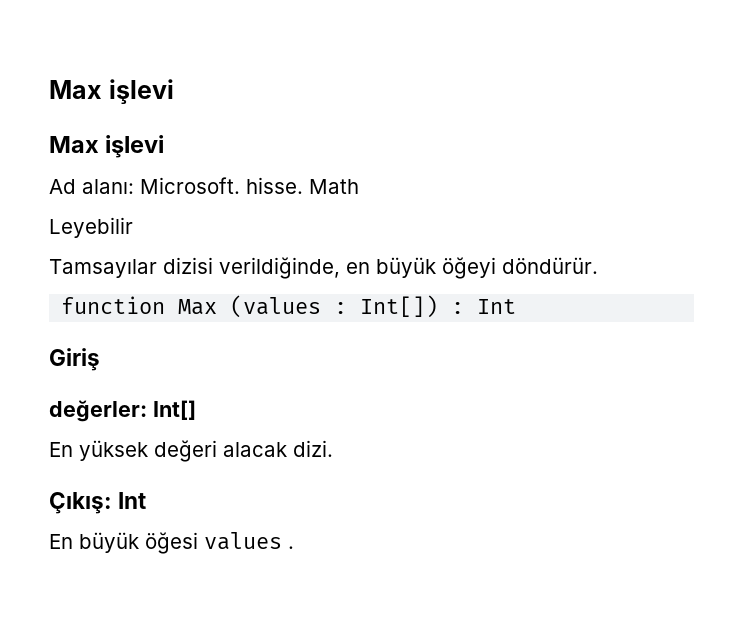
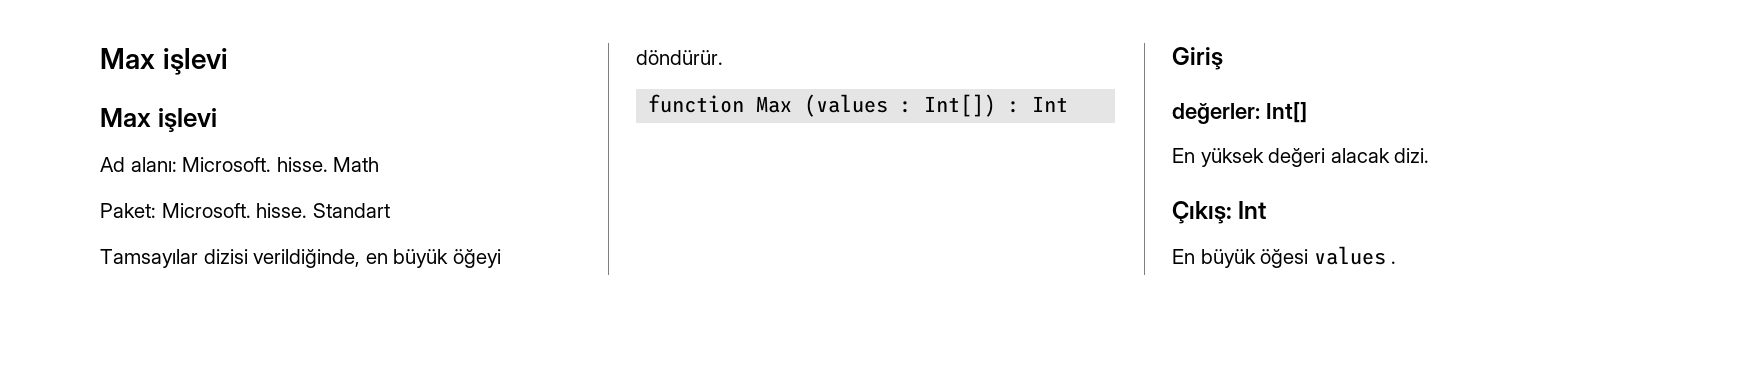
[49,217,133,238] Leyebilir -> [100,203,390,218] Paket: Microsoft. hisse. Standart

